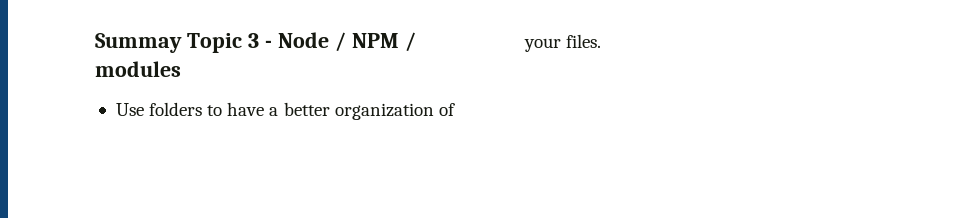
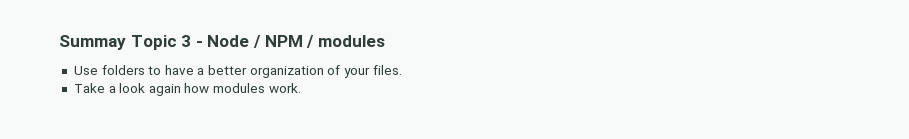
(602, 41) none -> [73,83,301,96] // Take a look again how modules work.

